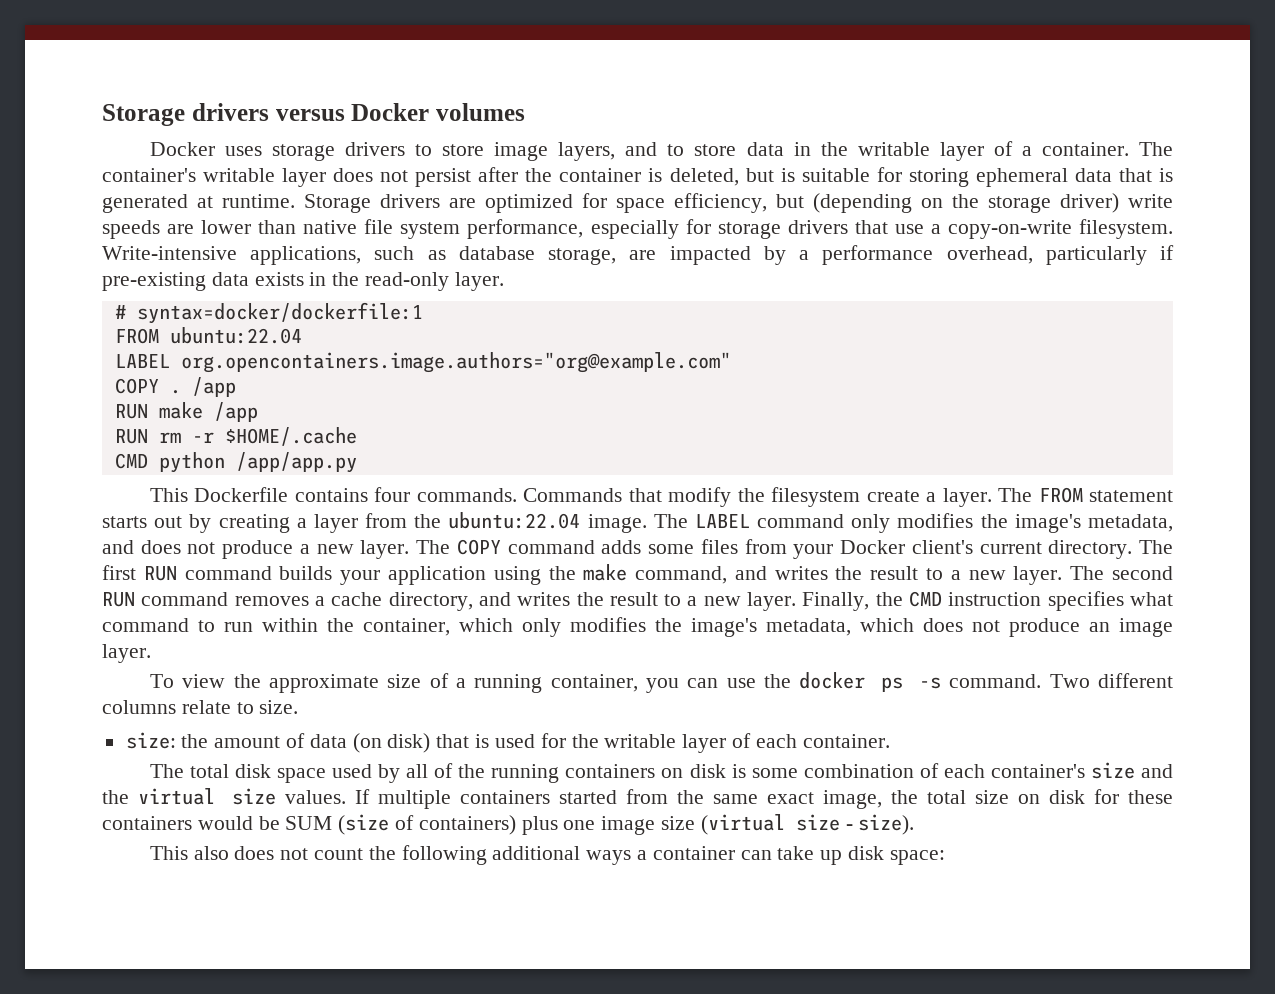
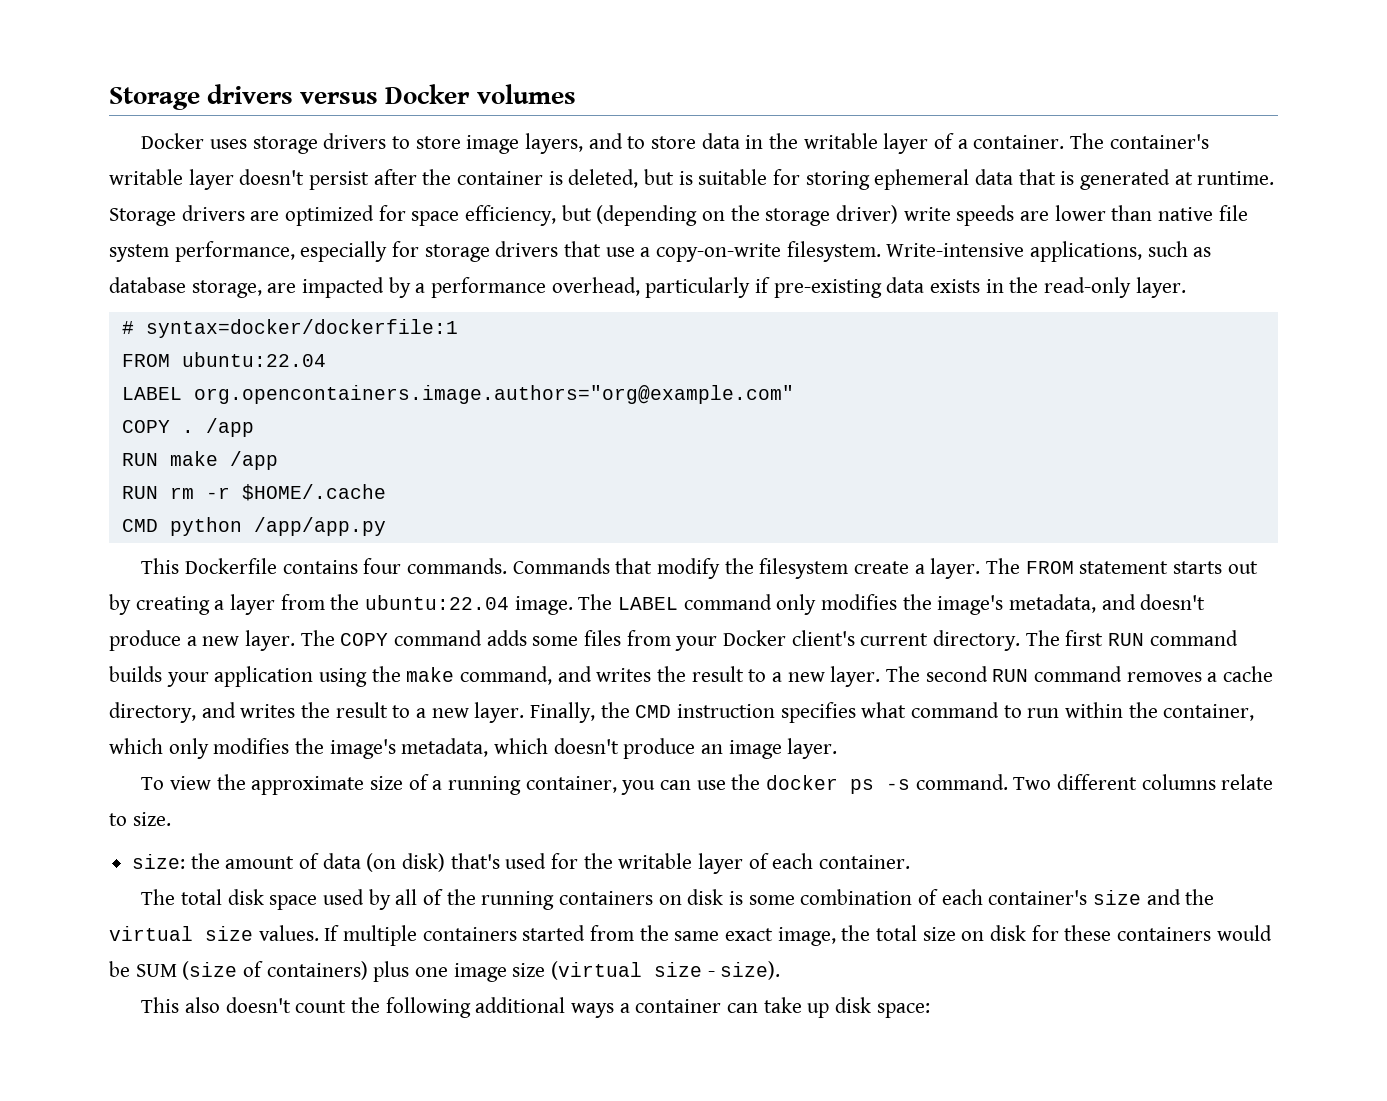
[333,168,409,182] does not -> [239,169,305,185] doesn't
[140,540,216,554] does not -> [1140,594,1206,610] doesn't
[923,618,1000,632] does not -> [553,738,619,754] doesn't
[436,734,490,748] that is -> [450,853,500,869] that's
[234,846,309,860] does not -> [225,997,291,1013] doesn't

